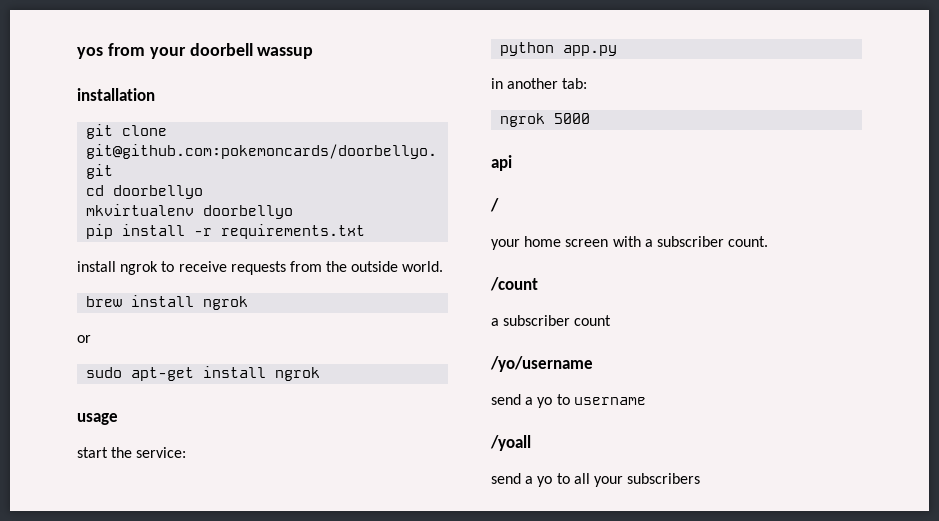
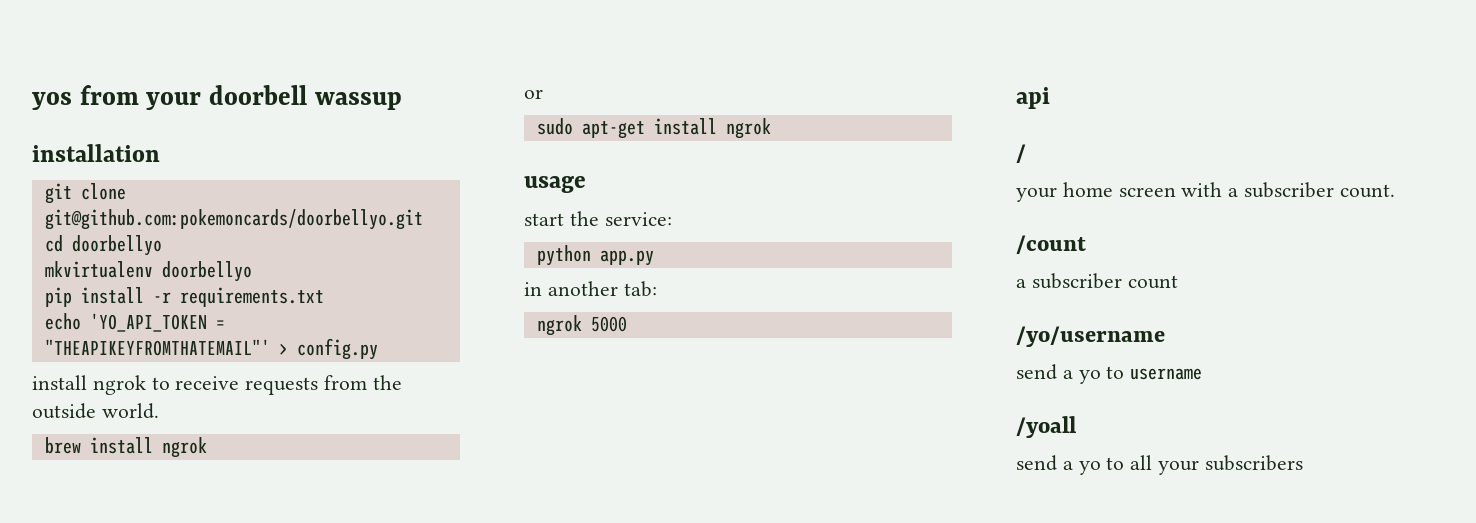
(366, 231) none -> [44,313,225,332] [44,338,378,360] // echo 'YO_API_TOKEN = "THEAPIKEYFROMTHATEMAIL"' > config.py

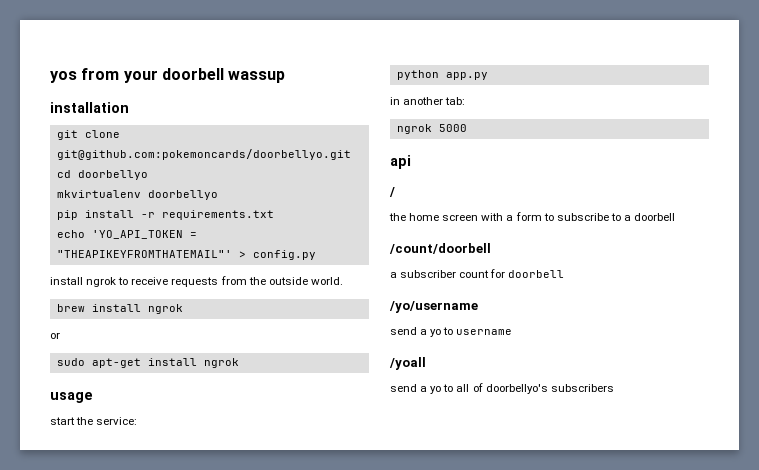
[1016,187,1057,202] your -> [389,213,406,221] the
[1244,182,1395,198] [1016,235,1086,254] subscriber count. // /count -> [515,212,676,221] [389,243,491,254] form to subscribe to a doorbell // /count/doorbell
(1178, 282) none -> [490,269,565,278] for doorbell
[1158,460,1200,475] your -> [472,383,548,394] of doorbellyo's

